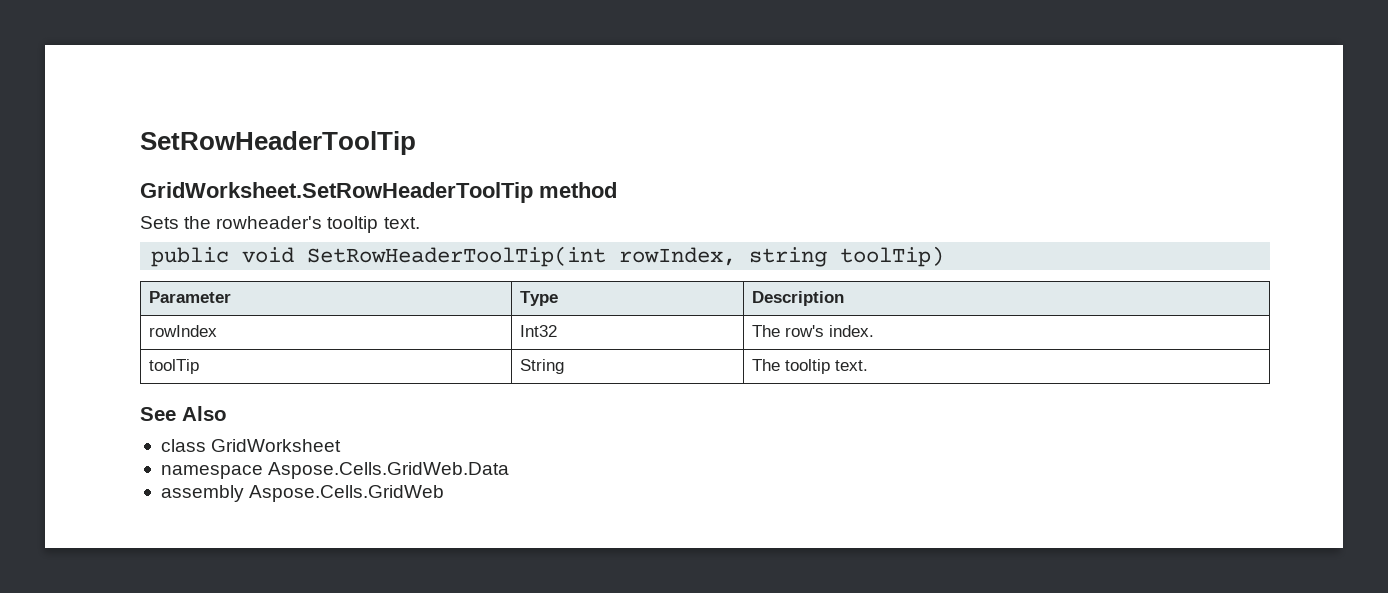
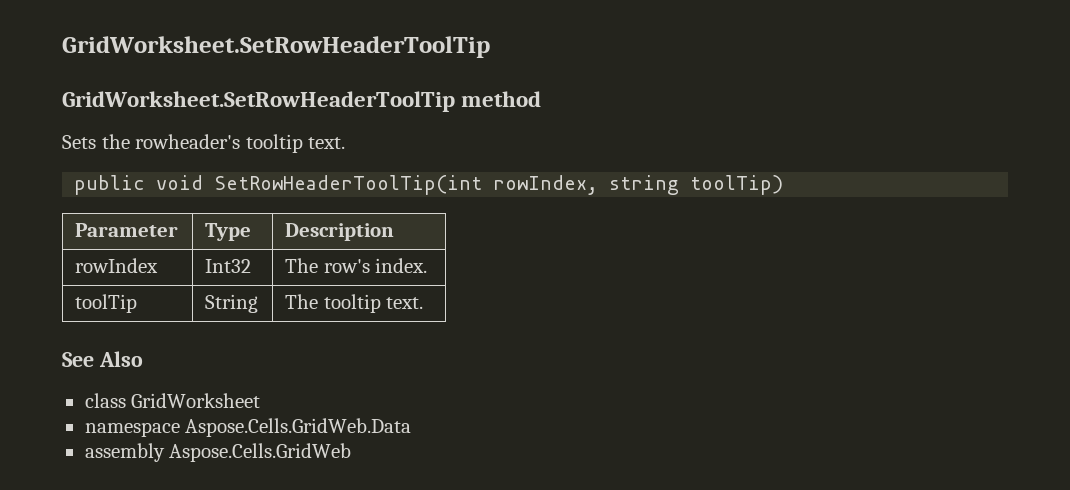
[140,131,416,155] SetRowHeaderToolTip -> [62,36,490,58] GridWorksheet.SetRowHeaderToolTip

